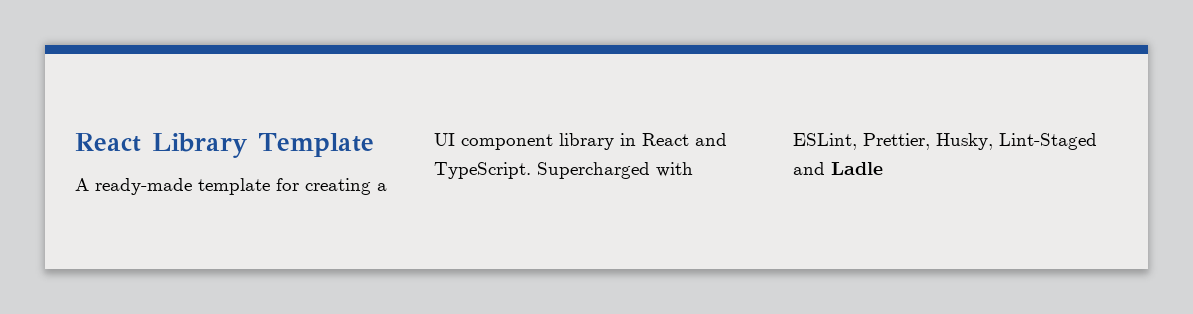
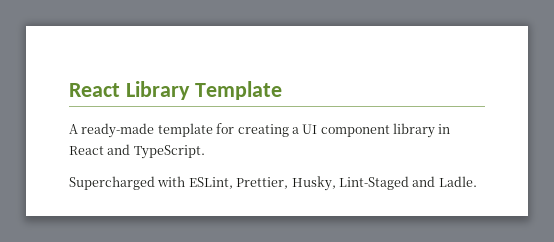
(531, 170) none -> (205, 152) //
[831,162,883,175] Ladle -> [438,176,477,187] Ladle.

